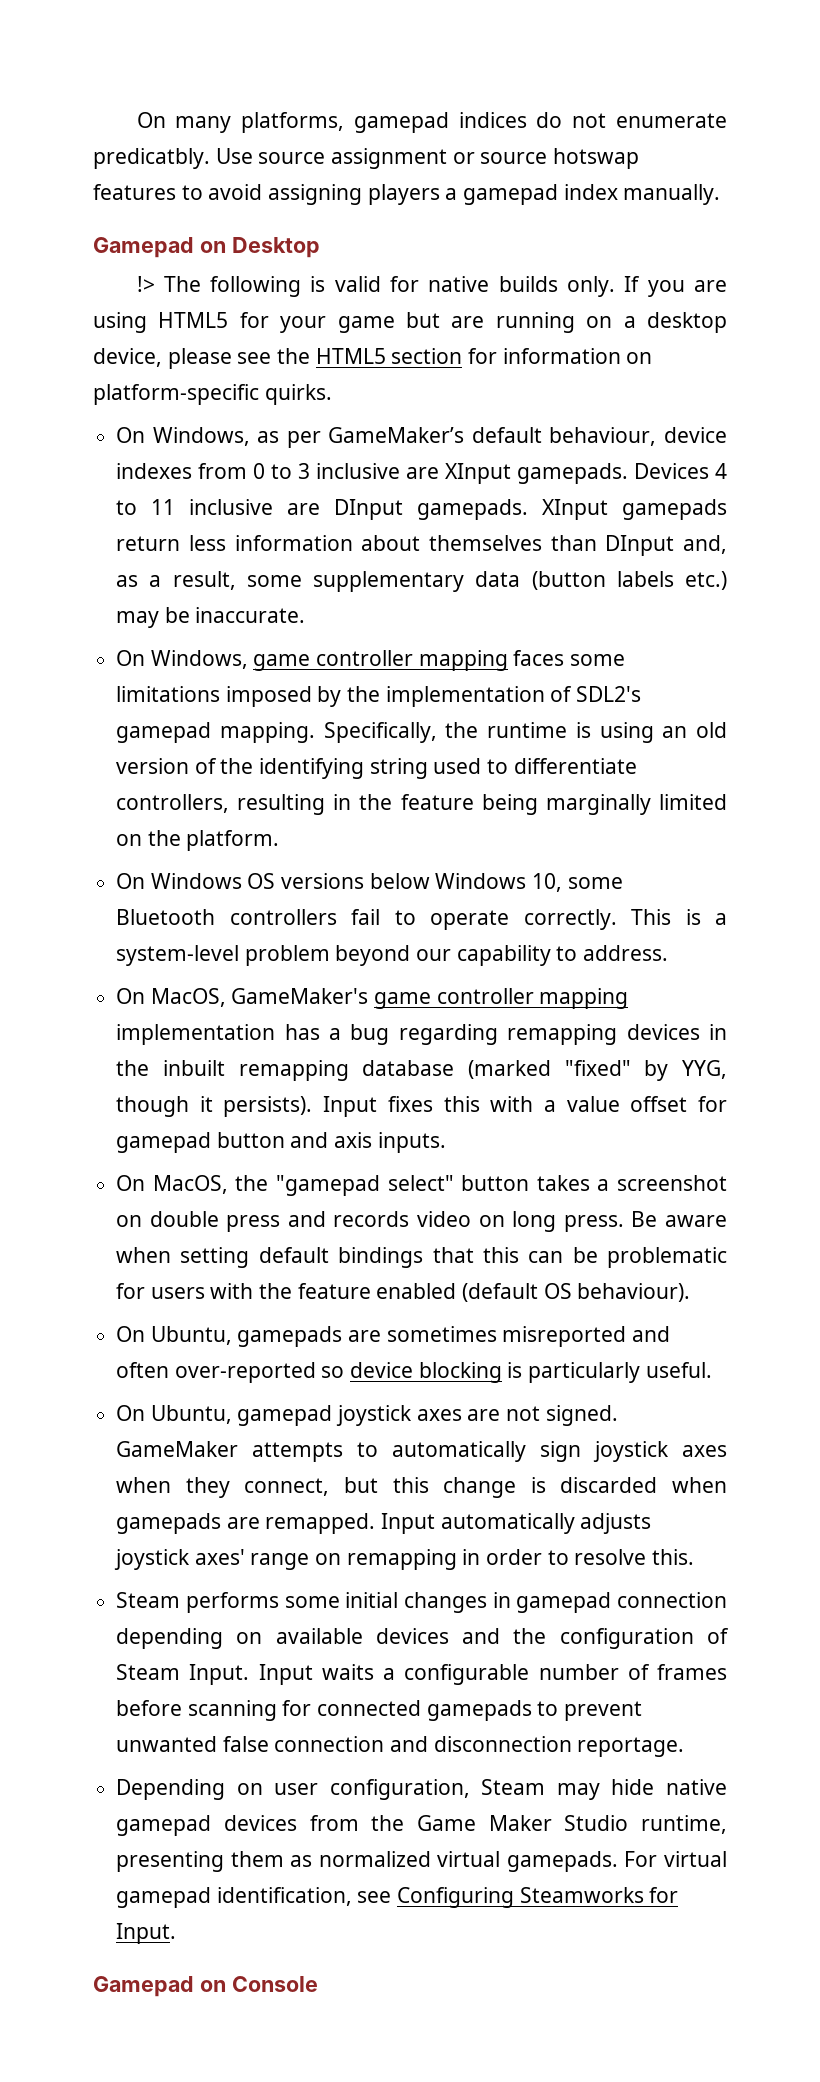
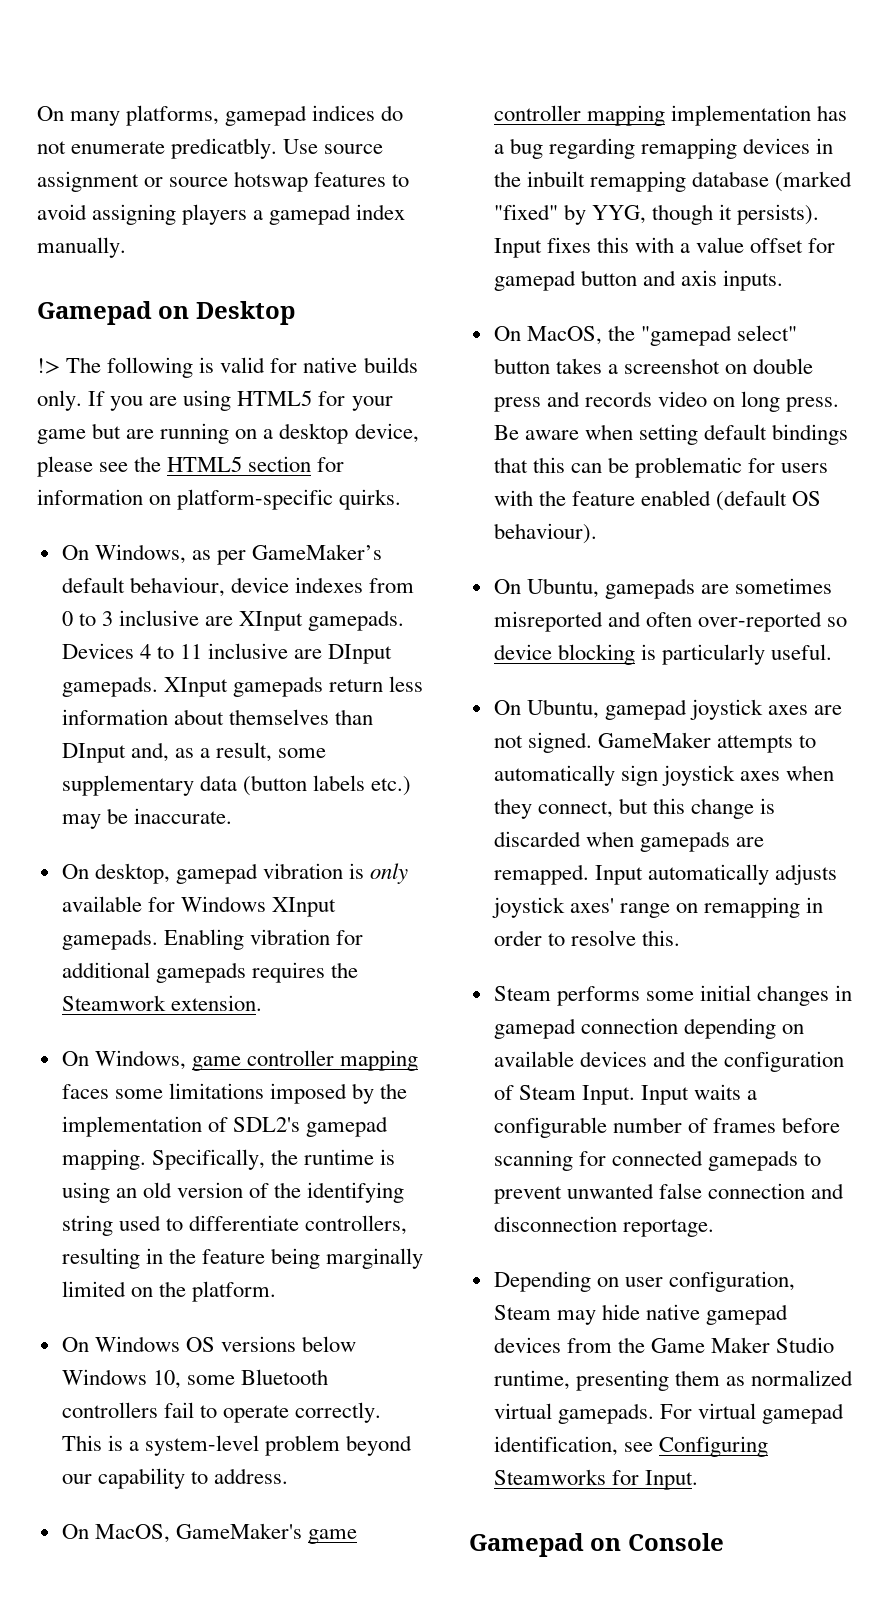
(306, 615) none -> [61,863,409,884] [61,896,336,917] [61,929,363,950] [61,962,358,983] [61,995,262,1011] // On desktop, gamepad vibration is only available for Windows XInput gamepads. Enabling vibration for additional gamepads requires the Steamwork extension.

